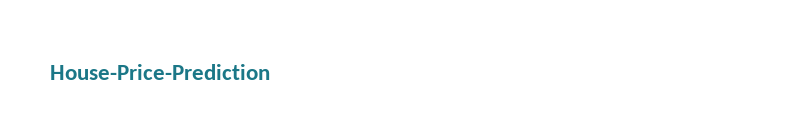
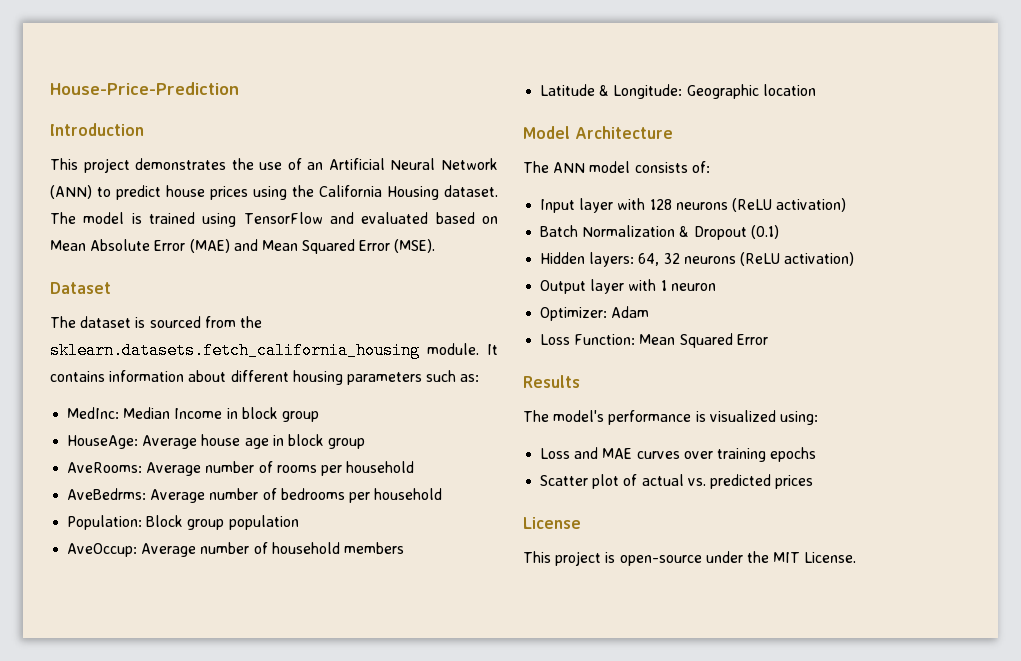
(270, 72) none -> [50,123,144,136] [50,158,498,173] [50,185,498,200] [50,212,499,227] [50,239,436,254] [50,282,111,294] [50,316,262,328] [50,342,498,359] [50,370,480,385] [67,407,319,422] [67,434,366,449] [67,461,415,476] [67,488,443,503] [67,515,299,530] [67,542,404,557] [540,84,816,99] [523,126,673,139] [523,161,710,173] [540,198,847,213] [540,225,779,240] [540,252,855,267] [540,279,716,294] [540,306,650,321] [540,333,768,348] [523,375,580,388] [523,410,818,425] [540,447,817,462] [540,474,814,489] [523,517,581,529] [523,551,857,566] // Introduction // This project demonstrates the use of an Artificial Neural Network (ANN) to predict house prices using the California Housing dataset. The model is trained using TensorFlow and evaluated based on Mean Absolute Error (MAE) and Mean Squared Error (MSE). // Dataset // The dataset is sourced from the sklearn.datasets.fetch_california_housing module. It contains information about different housing parameters such as: // MedInc: Median Income in block group // HouseAge: Average house age in block group // AveRooms: Average number of rooms per household // AveBedrms: Average number of bedrooms per household // Population: Block group population // AveOccup: Average number of household members // Latitude & Longitude: Geographic location // Model Architecture // The ANN model consists of: // Input layer with 128 neurons (ReLU activation) // Batch Normalization & Dropout (0.1) // Hidden layers: 64, 32 neurons (ReLU activation) // Output layer with 1 neuron // Optimizer: Adam // Loss Function: Mean Squared Error // Results // The model's performance is visualized using: // Loss and MAE curves over training epochs // Scatter plot of actual vs. predicted prices // License // This project is open-source under the MIT License.

